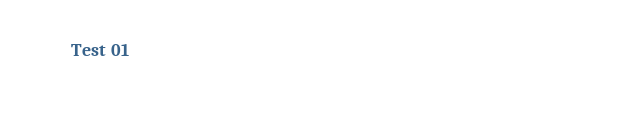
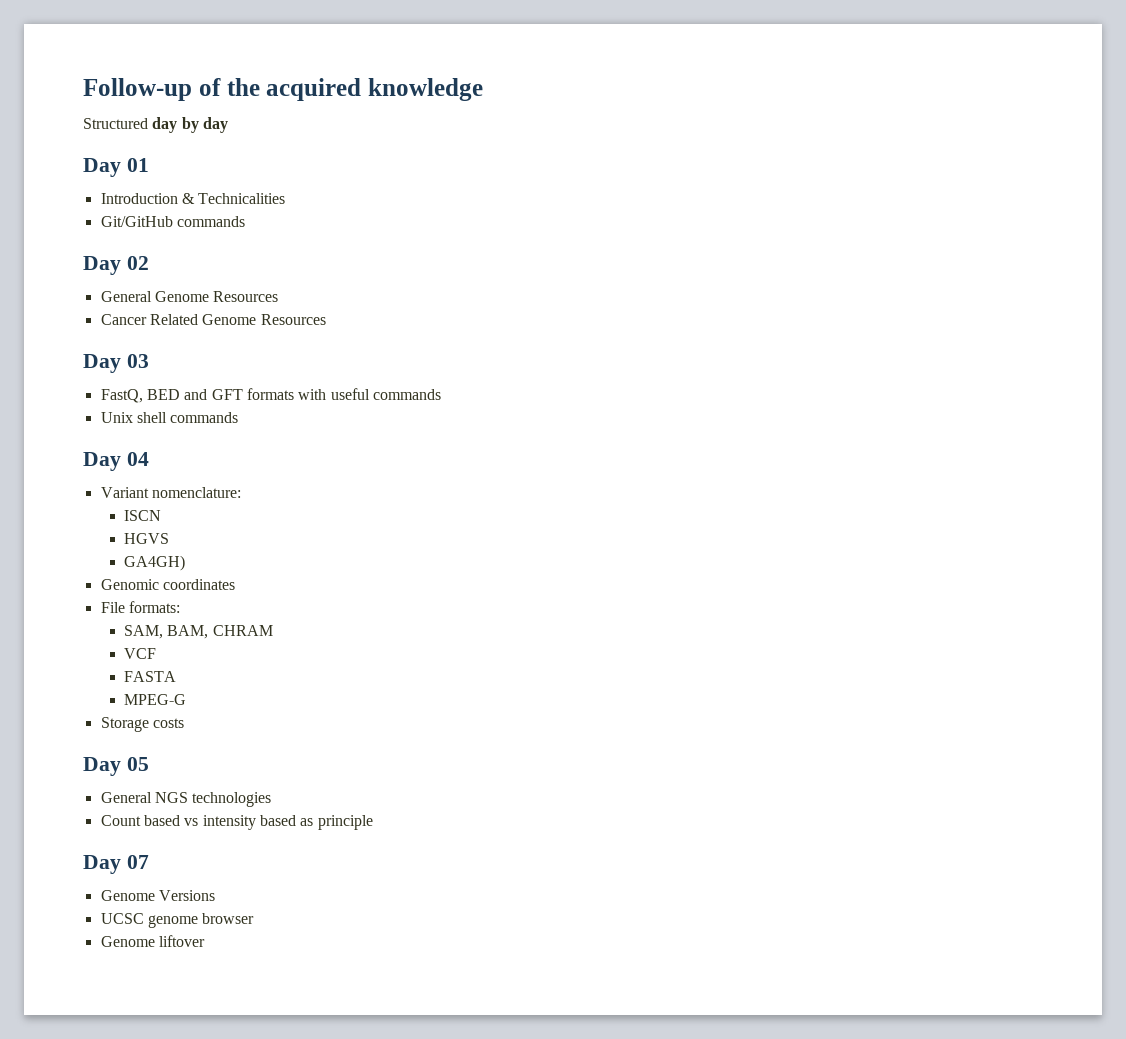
[71,43,129,56] Test 01 -> [83,78,483,101] [83,117,228,133] [83,158,149,177] [100,193,286,204] [100,216,245,227] [83,256,149,275] [100,291,279,302] [100,314,326,325] [83,354,149,373] [100,388,441,403] [100,412,239,423] [83,452,149,471] [100,487,241,498] [124,510,162,521] [124,533,170,544] [124,555,186,571] [100,579,235,590] [100,601,180,613] [124,625,273,639] [124,648,157,659] [124,671,177,682] [124,694,187,705] [100,717,184,732] [83,757,149,776] [100,792,272,807] [100,815,373,830] [83,855,149,874] [100,890,215,901] [100,913,255,928] [100,935,205,947] Follow-up of the acquired knowledge // Structured day by day // Day 01 // Introduction & Technicalities // Git/GitHub commands // Day 02 // General Genome Resources // Cancer Related Genome Resources // Day 03 // FastQ, BED and GFT formats with useful commands // Unix shell commands // Day 04 // Variant nomenclature: // ISCN // HGVS // GA4GH) // Genomic coordinates // File formats: // SAM, BAM, CHRAM // VCF // FASTA // MPEG-G // Storage costs // Day 05 // General NGS technologies // Count based vs intensity based as principle // Day 07 // Genome Versions // UCSC genome browser // Genome liftover

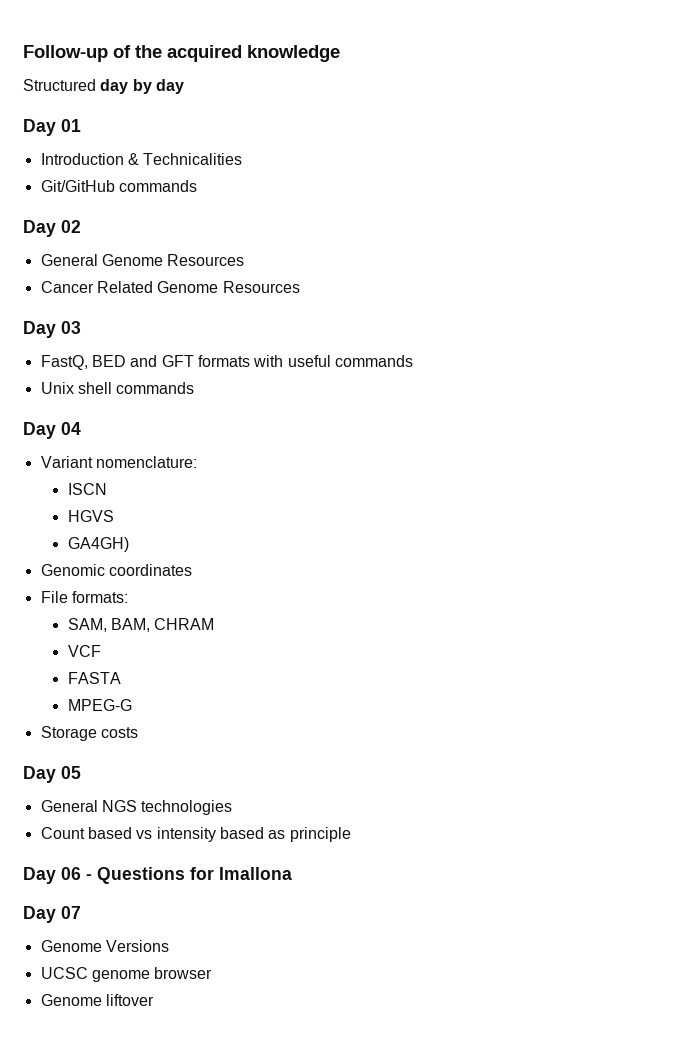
(373, 822) none -> [23,867,292,884] // Day 06 - Questions for Imallona

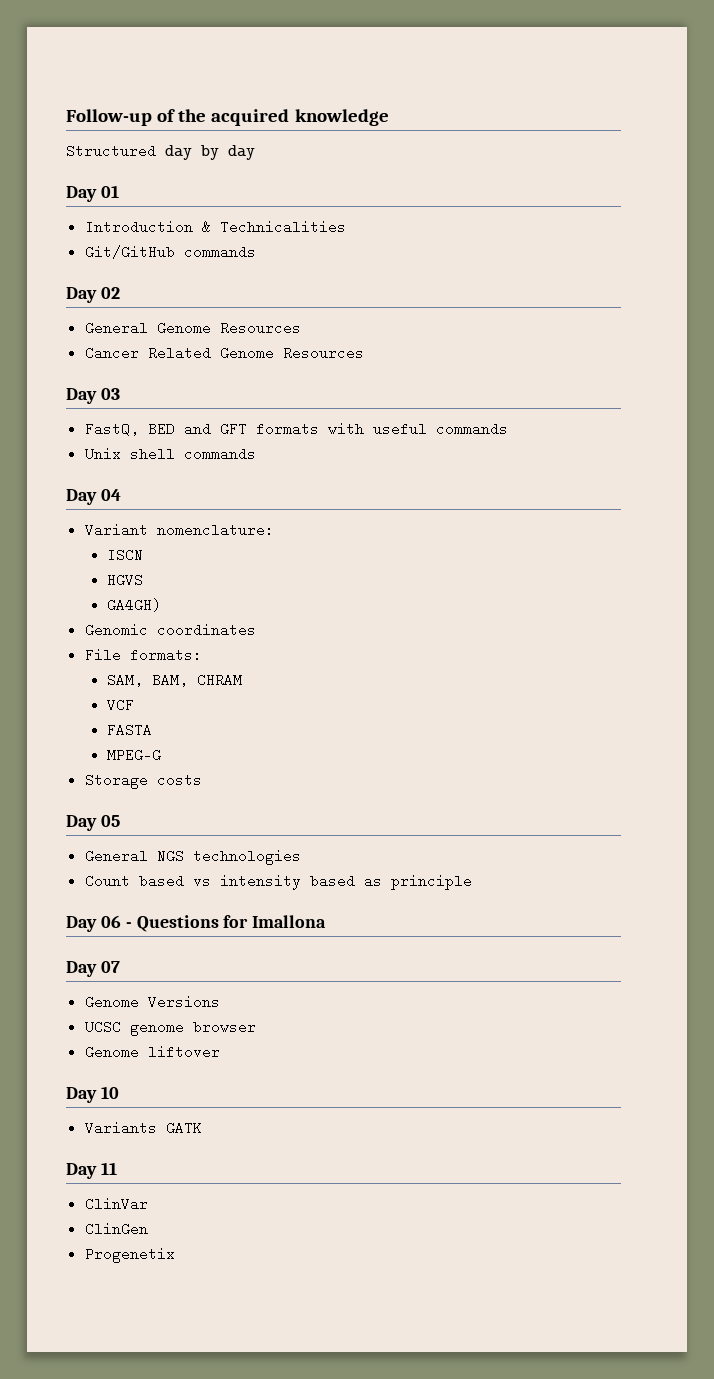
(154, 1000) none -> [66,1086,119,1103] [84,1121,202,1135] [66,1162,117,1179] [84,1197,148,1211] [84,1222,148,1236] [84,1247,175,1263] // Day 10 // Variants GATK // Day 11 // ClinVar // ClinGen // Progenetix

